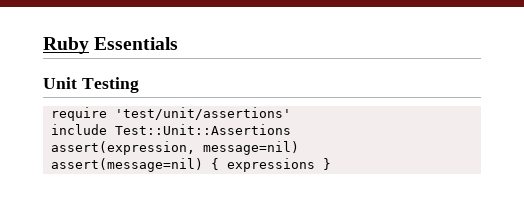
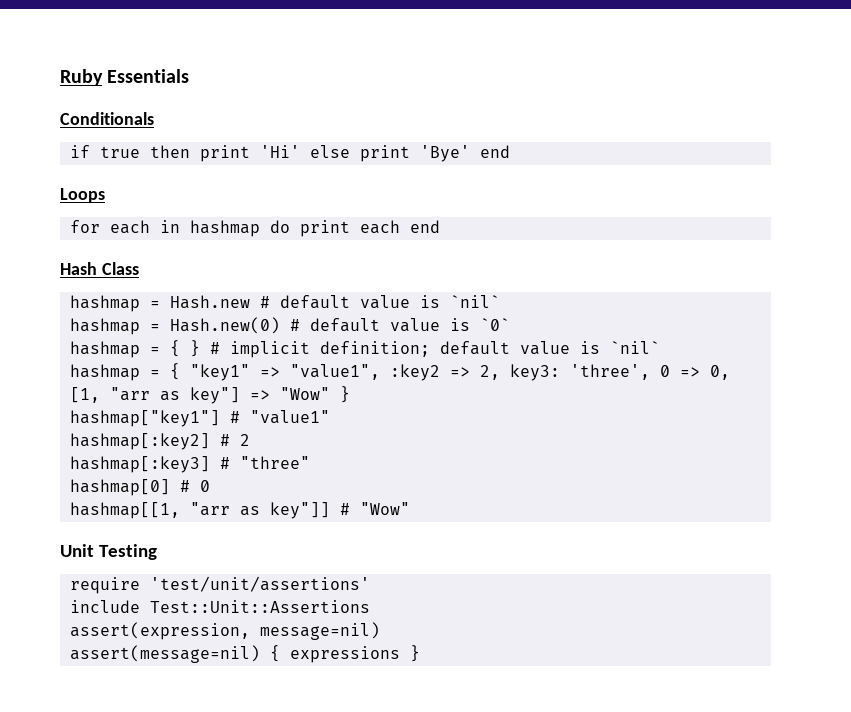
(179, 43) none -> [60,112,154,125] [69,145,510,162] [60,188,105,203] [69,220,440,237] [60,262,139,275] [69,295,500,312] [69,317,510,335] [69,340,660,358] [69,363,730,381] [69,386,350,404] [69,410,330,427] [69,433,250,450] [69,456,310,473] [69,479,210,496] [69,502,410,519] // Conditionals // if true then print 'Hi' else print 'Bye' end // Loops // for each in hashmap do print each end // Hash Class // hashmap = Hash.new # default value is `nil` // hashmap = Hash.new(0) # default value is `0` // hashmap = { } # implicit definition; default value is `nil` // hashmap = { "key1" => "value1", :key2 => 2, key3: 'three', 0 => 0, [1, "arr as key"] => "Wow" } // hashmap["key1"] # "value1" // hashmap[:key2] # 2 // hashmap[:key3] # "three" // hashmap[0] # 0 // hashmap[[1, "arr as key"]] # "Wow"

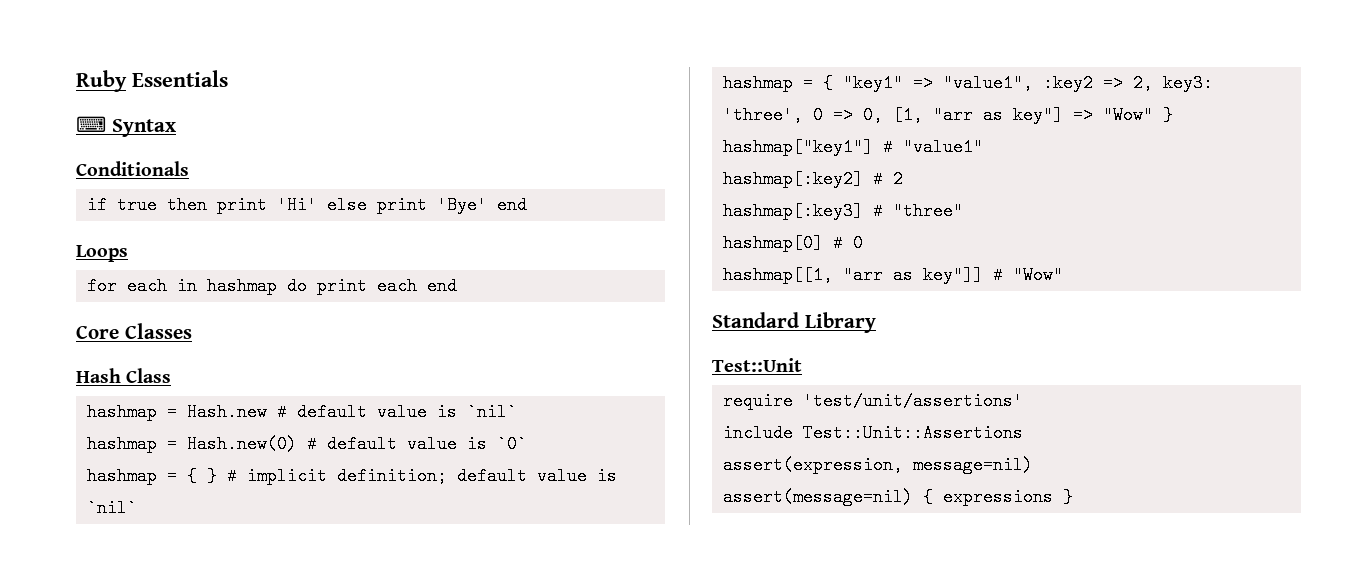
(190, 76) none -> [76,116,176,137] // ⌨ Syntax
(440, 226) none -> [76,323,192,339] // Core Classes
[60,544,157,560] Unit Testing -> [712,312,876,333] [712,358,802,372] Standard Library // Test::Unit

